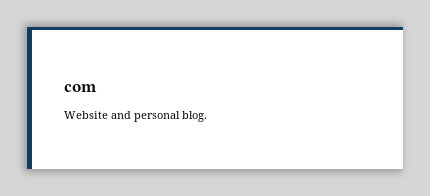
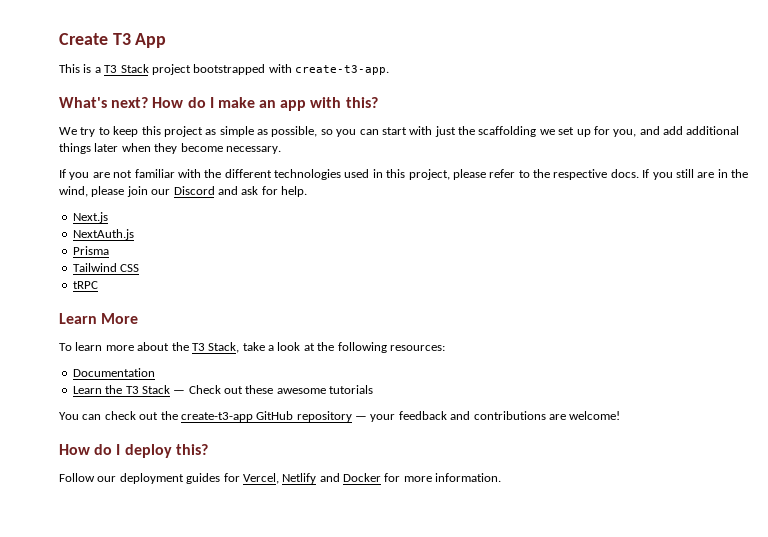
[64,84,97,92] [64,111,207,122] com // Website and personal blog. -> [59,33,167,48] [59,64,389,75] [59,97,378,111] [59,126,740,137] [59,143,281,154] [59,169,748,180] [59,186,307,197] [72,212,108,223] [72,229,134,240] [72,246,109,255] [72,263,140,272] [72,281,98,289] [59,313,139,324] [59,342,445,353] [72,368,155,377] [72,385,374,394] [59,411,621,422] [59,444,208,458] [59,473,502,484] Create T3 App // This is a T3 Stack project bootstrapped with create-t3-app. // What's next? How do I make an app with this? // We try to keep this project as simple as possible, so you can start with just the scaffolding we set up for you, and add additional things later when they become necessary. // If you are not familiar with the different technologies used in this project, please refer to the respective docs. If you still are in the wind, please join our Discord and ask for help. // Next.js // NextAuth.js // Prisma // Tailwind CSS // tRPC // Learn More // To learn more about the T3 Stack, take a look at the following resources: // Documentation // Learn the T3 Stack — Check out these awesome tutorials // You can check out the create-t3-app GitHub repository — your feedback and contributions are welcome! // How do I deploy this? // Follow our deployment guides for Vercel, Netlify and Docker for more information.

